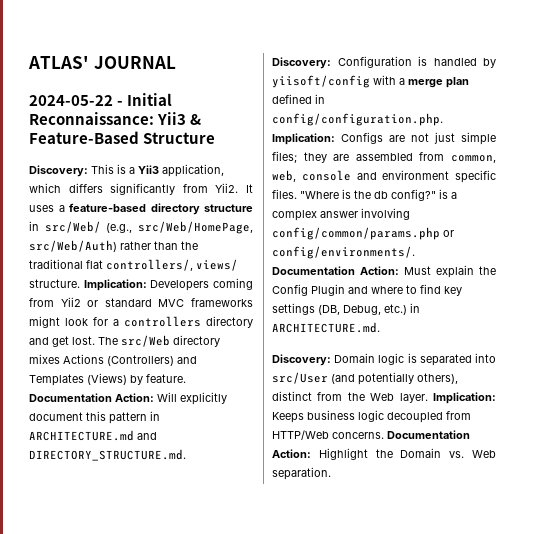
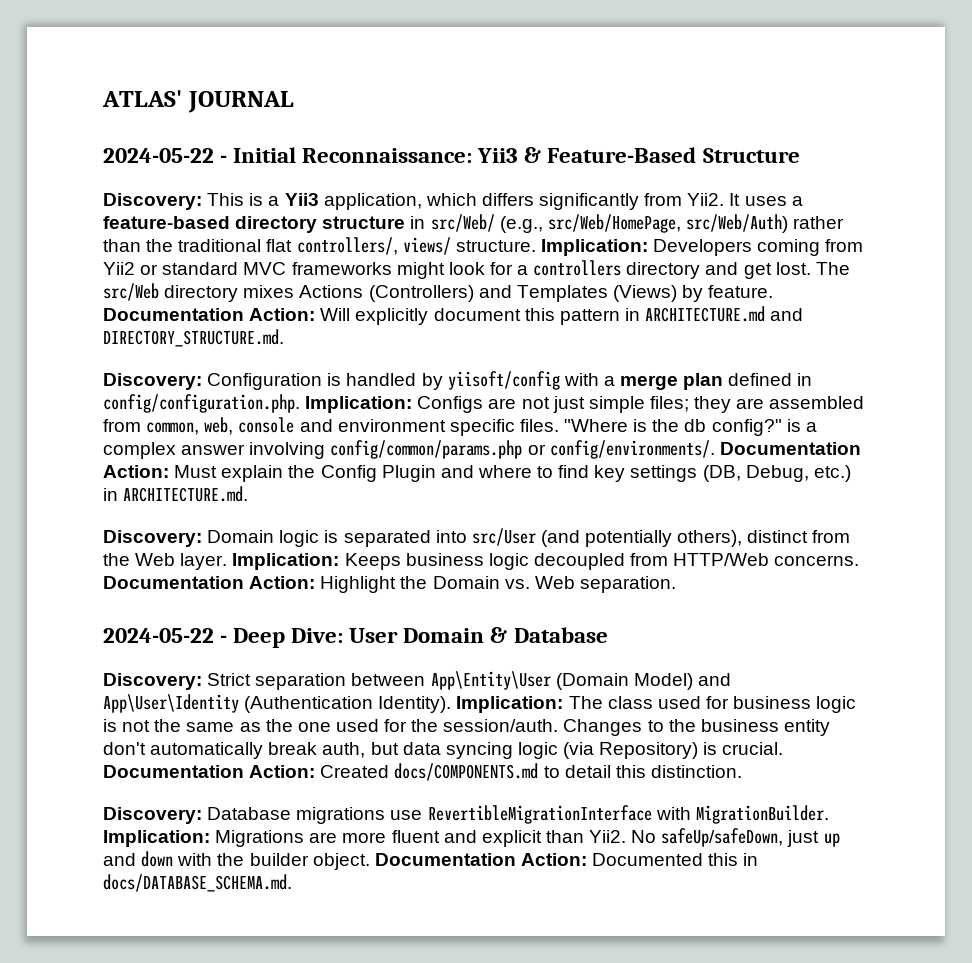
(331, 473) none -> [103,627,608,648] [103,671,731,690] [103,694,857,713] [103,719,830,736] [103,742,784,759] [103,763,742,781] [103,805,829,824] [103,828,840,847] [103,851,759,870] [103,874,292,892] // 2024-05-22 - Deep Dive: User Domain & Database // Discovery: Strict separation between App\Entity\User (Domain Model) and App\User\Identity (Authentication Identity). Implication: The class used for business logic is not the same as the one used for the session/auth. Changes to the business entity don't automatically break auth, but data syncing logic (via Repository) is crucial. Documentation Action: Created docs/COMPONENTS.md to detail this distinction. // Discovery: Database migrations use RevertibleMigrationInterface with MigrationBuilder. Implication: Migrations are more fluent and explicit than Yii2. No safeUp/safeDown, just up and down with the builder object. Documentation Action: Documented this in docs/DATABASE_SCHEMA.md.

